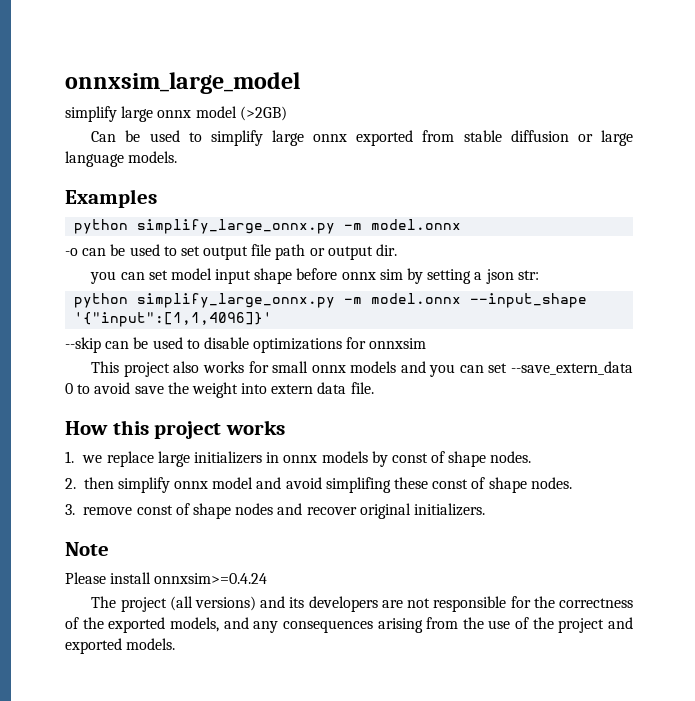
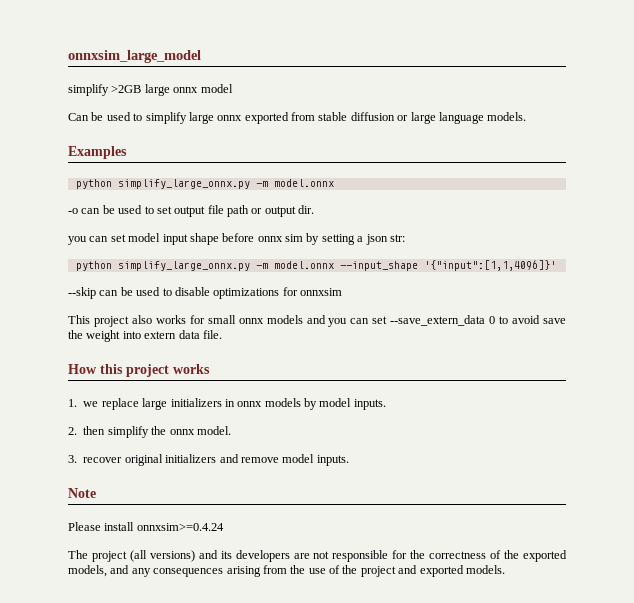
(117, 114) none -> [111,85,142,93] >2GB
[239,106,287,121] (>2GB) -> (233, 88) none
[391,451,532,467] const of shape nodes. -> [319,398,386,410] model inputs.
[174,477,572,493] [65,503,485,519] onnx model and avoid simplifing these const of shape nodes. // 3. remove const of shape nodes and recover original initializers. -> [151,426,231,435] [68,454,349,466] the onnx model. // 3. recover original initializers and remove model inputs.

